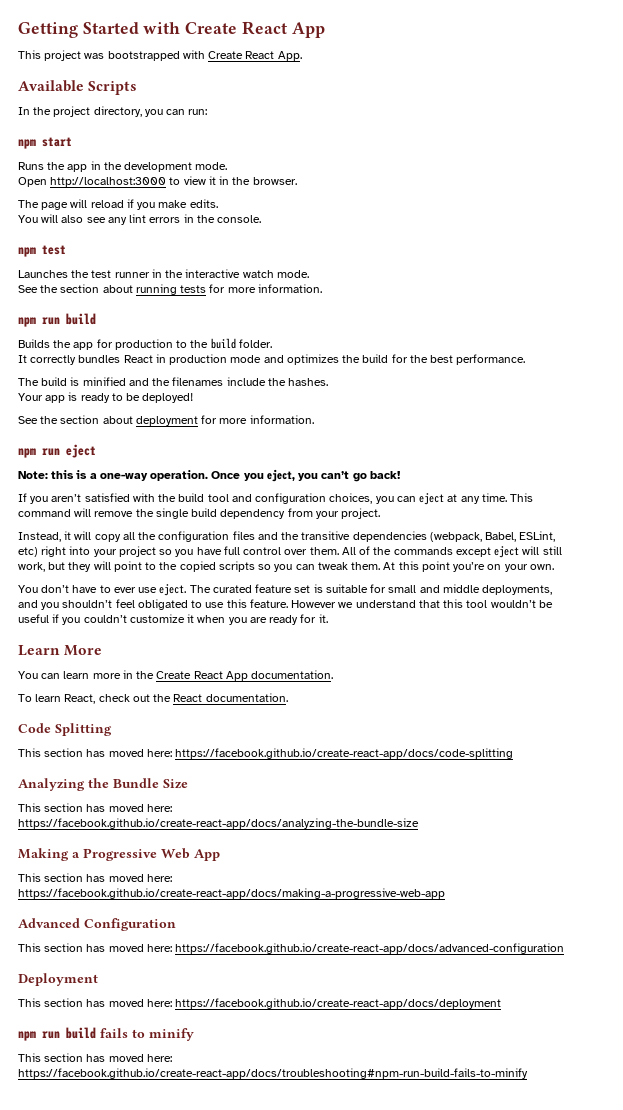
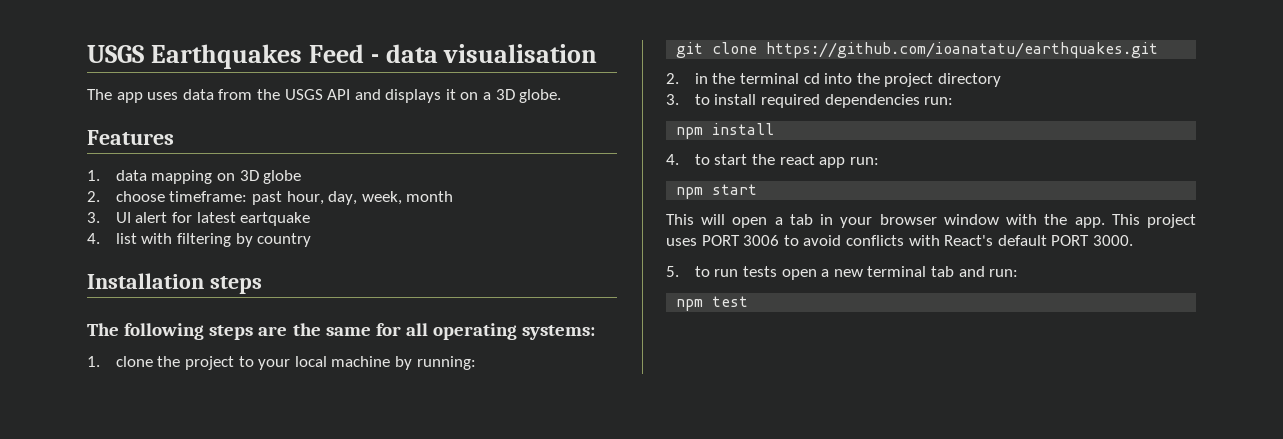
[18,21,325,38] [18,50,302,61] [18,80,138,95] [18,106,208,117] [18,137,72,149] [18,161,228,172] [18,176,297,187] [18,199,218,210] [18,214,262,225] [18,245,66,257] [18,269,309,278] [18,284,322,295] [18,313,96,327] [18,338,272,350] [18,354,526,365] [18,377,329,386] [18,392,194,403] [18,415,314,426] [18,444,96,458] [18,469,400,482] [18,493,534,505] [18,508,381,519] [18,531,556,542] [18,546,562,558] [18,561,554,572] [18,584,553,596] [18,599,553,610] [18,614,328,625] [18,645,103,656] [18,670,334,681] [18,693,288,704] [18,723,112,736] [18,748,514,759] [18,778,188,791] [18,803,172,812] [18,818,419,829] [18,848,220,861] [18,873,172,882] [18,888,445,899] [18,918,176,931] [18,943,565,954] [18,973,98,986] [18,998,502,1009] [18,1027,194,1041] [18,1053,172,1062] [18,1068,528,1079] Getting Started with Create React App // This project was bootstrapped with Create React App. // Available Scripts // In the project directory, you can run: // npm start // Runs the app in the development mode. // Open http://localhost:3000 to view it in the browser. // The page will reload if you make edits. // You will also see any lint errors in the console. // npm test // Launches the test runner in the interactive watch mode. // See the section about running tests for more information. // npm run build // Builds the app for production to the build folder. // It correctly bundles React in production mode and optimizes the build for the best performance. // The build is minified and the filenames include the hashes. // Your app is ready to be deployed! // See the section about deployment for more information. // npm run eject // Note: this is a one-way operation. Once you eject, you can’t go back! // If you aren’t satisfied with the build tool and configuration choices, you can eject at any time. This command will remove the single build dependency from your project. // Instead, it will copy all the configuration files and the transitive dependencies (webpack, Babel, ESLint, etc) right into your project so you have full control over them. All of the commands except eject will still work, but they will point to the copied scripts so you can tweak them. At this point you’re on your own. // You don’t have to ever use eject. The curated feature set is suitable for small and middle deployments, and you shouldn’t feel obligated to use this feature. However we understand that this tool wouldn’t be useful if you couldn’t customize it when you are ready for it. // Learn More // You can learn more in the Create React App documentation. // To learn React, check out the React documentation. // Code Splitting // This section has moved here: https://facebook.github.io/create-react-app/docs/code-splitting // Analyzing the Bundle Size // This section has moved here: https://facebook.github.io/create-react-app/docs/analyzing-the-bundle-size // Making a Progressive Web App // This section has moved here: https://facebook.github.io/create-react-app/docs/making-a-progressive-web-app // Advanced Configuration // This section has moved here: https://facebook.github.io/create-react-app/docs/advanced-configuration // Deployment // This section has moved here: https://facebook.github.io/create-react-app/docs/deployment // npm run build fails to minify // This section has moved here: https://facebook.github.io/create-react-app/docs/troubleshooting#npm-run-build-fails-to-minify -> [87,44,598,69] [87,89,562,103] [87,130,174,145] [87,170,302,184] [87,191,454,205] [87,212,311,226] [87,233,312,247] [87,273,262,294] [87,323,596,340] [87,356,476,370] [676,42,1159,58] [666,73,1001,87] [666,94,954,108] [676,123,775,139] [666,154,879,168] [676,184,758,199] [666,214,1196,228] [666,235,1133,246] [666,266,1019,280] [676,296,749,311] USGS Earthquakes Feed - data visualisation // The app uses data from the USGS API and displays it on a 3D globe. // Features // 1. data mapping on 3D globe // 2. choose timeframe: past hour, day, week, month // 3. UI alert for latest eartquake // 4. list with filtering by country // Installation steps // The following steps are the same for all operating systems: // 1. clone the project to your local machine by running: // git clone https://github.com/ioanatatu/earthquakes.git // 2. in the terminal cd into the project directory // 3. to install required dependencies run: // npm install // 4. to start the react app run: // npm start // This will open a tab in your browser window with the app. This project uses PORT 3006 to avoid conflicts with React's default PORT 3000. // 5. to run tests open a new terminal tab and run: // npm test

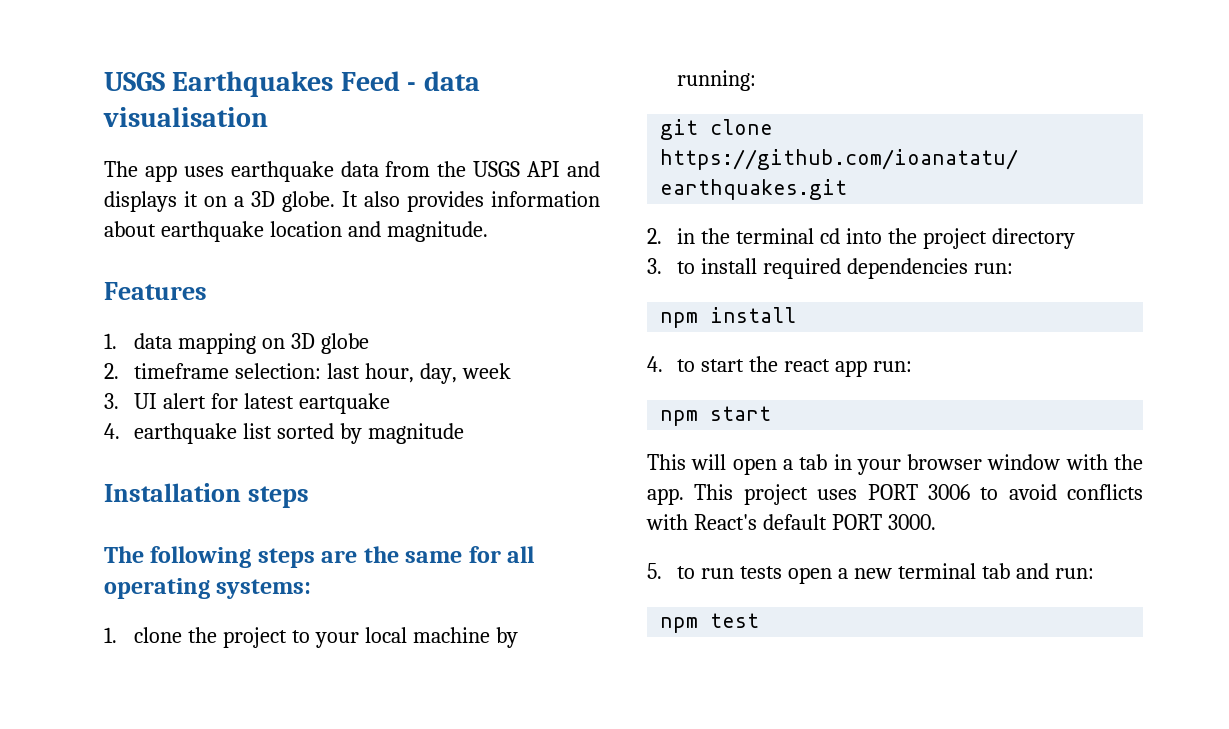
(179, 96) none -> [230,161,334,182] earthquake
(562, 96) none -> [342,191,600,212] [104,221,488,242] It also provides information about earthquake location and magnitude.
[115,191,454,205] choose timeframe: past hour, day, week, month -> [134,363,511,384] timeframe selection: last hour, day, week
[115,233,312,247] list with filtering by country -> [134,423,464,444] earthquake list sorted by magnitude

